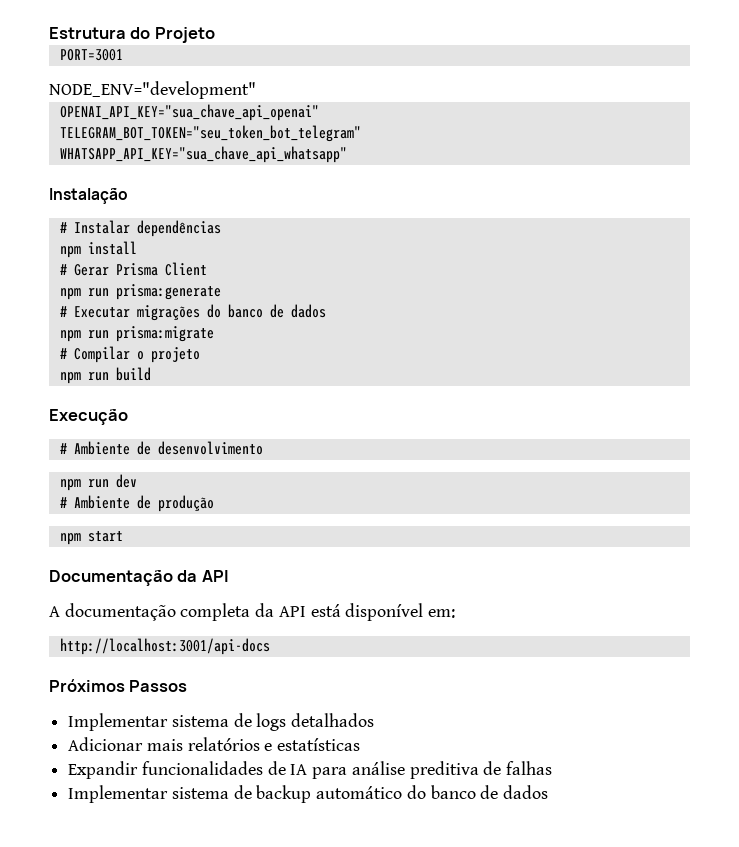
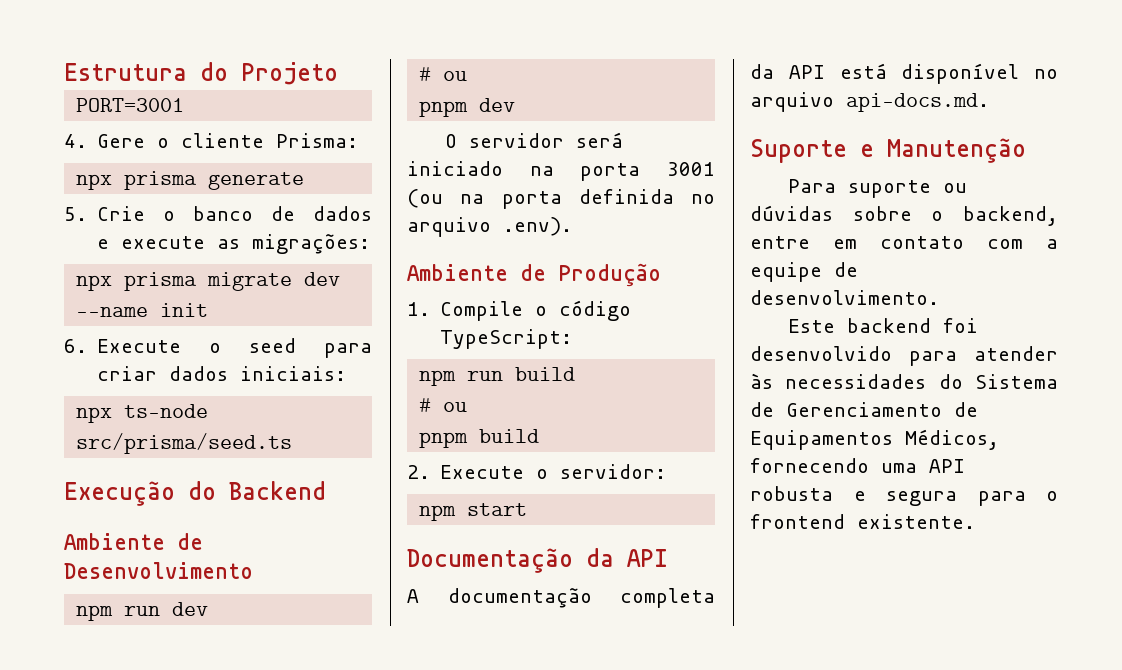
[49,81,256,99] [59,104,319,121] [59,125,361,142] [59,146,347,163] [49,188,128,204] [59,220,221,237] [59,241,137,258] [59,262,207,276] [59,284,221,300] [59,304,326,321] [59,326,214,342] [59,346,200,363] [59,367,151,384] NODE_ENV="development" // OPENAI_API_KEY="sua_chave_api_openai" // TELEGRAM_BOT_TOKEN="seu_token_bot_telegram" // WHATSAPP_API_KEY="sua_chave_api_whatsapp" // Instalação // # Instalar dependências // npm install // # Gerar Prisma Client // npm run prisma:generate // # Executar migrações do banco de dados // npm run prisma:migrate // # Compilar o projeto // npm run build -> [64,133,359,148] [76,171,305,190] [64,206,372,221] [97,234,371,254] [76,272,341,291] [76,303,209,317] [64,338,372,358] [97,366,347,381] [76,404,209,423] [76,433,293,454] 4. Gere o cliente Prisma: // npx prisma generate // 5. Crie o banco de dados e execute as migrações: // npx prisma migrate dev --name init // 6. Execute o seed para criar dados iniciais: // npx ts-node src/prisma/seed.ts
[59,441,263,455] // # Ambiente de desenvolvimento -> [188,481,326,500] [64,533,203,550] [64,562,253,579] do Backend // Ambiente de Desenvolvimento
[73,495,214,512] Ambiente de produção -> [443,71,468,81] [419,98,516,117] [444,132,623,148] [407,161,715,181] [407,189,715,209] [407,217,572,237] [407,263,661,287] [407,300,632,321] [440,329,573,349] [419,367,576,386] [419,398,468,412] [419,429,540,448] [407,464,667,479] ou // pnpm dev // O servidor será iniciado na porta 3001 (ou na porta definida no arquivo .env). // Ambiente de Produção // 1. Compile o código TypeScript: // npm run build // # ou // pnpm build // 2. Execute o servidor:
[428,609,456,618] [59,638,270,655] [49,679,188,692] [68,713,375,731] [68,737,361,751] [68,761,553,779] [68,785,549,803] em: // http://localhost:3001/api-docs // Próximos Passos // Implementar sistema de logs detalhados // Adicionar mais relatórios e estatísticas // Expandir funcionalidades de IA para análise preditiva de falhas // Implementar sistema de backup automático do banco de dados -> [1034,69,1058,79] [750,92,989,112] [750,138,1026,163] [787,179,967,198] [750,205,1058,226] [750,236,1058,249] [750,262,858,282] [750,290,939,305] [787,318,978,333] [750,346,1058,366] [750,373,1058,389] [750,402,978,417] [750,429,999,450] [750,458,965,473] [750,486,1058,506] [750,514,975,529] no arquivo api-docs.md. // Suporte e Manutenção // Para suporte ou dúvidas sobre o backend, entre em contato com a equipe de desenvolvimento. // Este backend foi desenvolvido para atender às necessidades do Sistema de Gerenciamento de Equipamentos Médicos, fornecendo uma API robusta e segura para o frontend existente.

